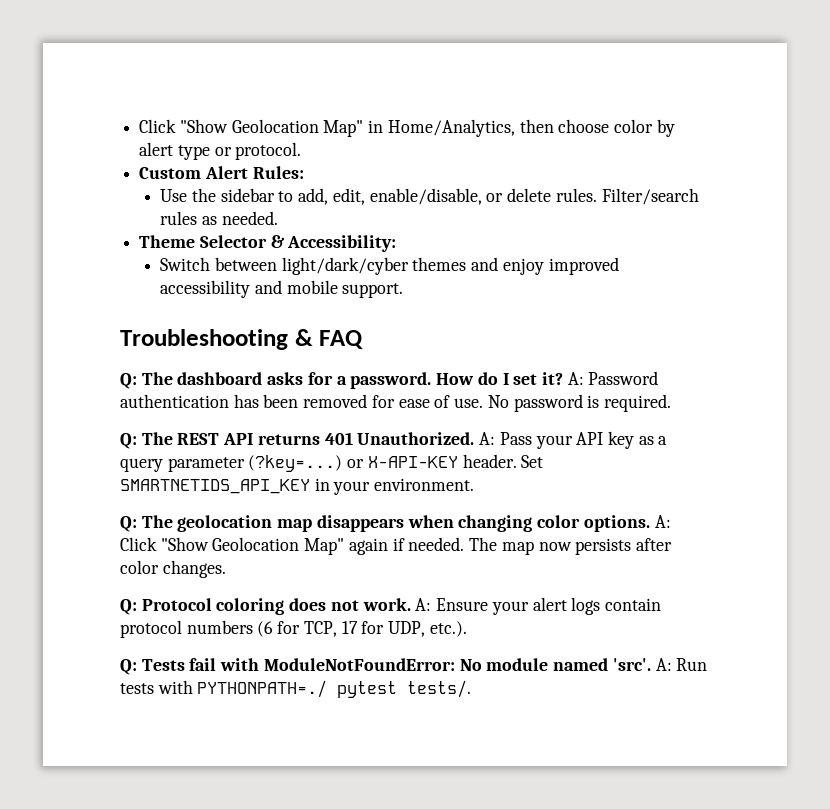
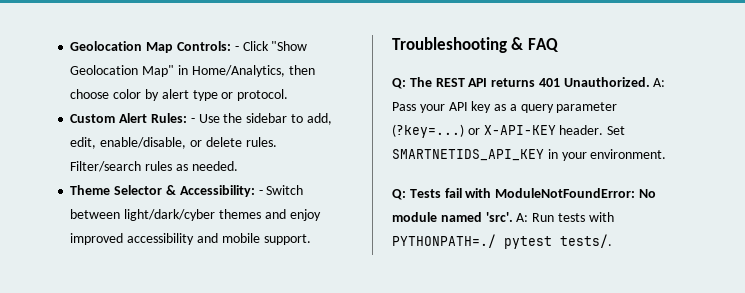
(139, 126) none -> [70,41,239,53] Geolocation Map Controls: -
(304, 172) // -> [190,118,195,123] -
(397, 243) // -> [258,190,263,195] -
[120,371,659,389] [120,394,671,412] // Q: The dashboard asks for a password. How do I set it? A: Password authentication has been removed for ease of use. No password is required. -> (559, 45) none
[120,515,671,532] [120,537,672,555] [120,560,226,578] [120,597,661,615] [120,620,467,638] // Q: The geolocation map disappears when changing color options. A: Click "Show Geolocation Map" again if needed. The map now persists after color changes. // Q: Protocol coloring does not work. A: Ensure your alert logs contain protocol numbers (6 for TCP, 17 for UDP, etc.). -> (667, 154) none

